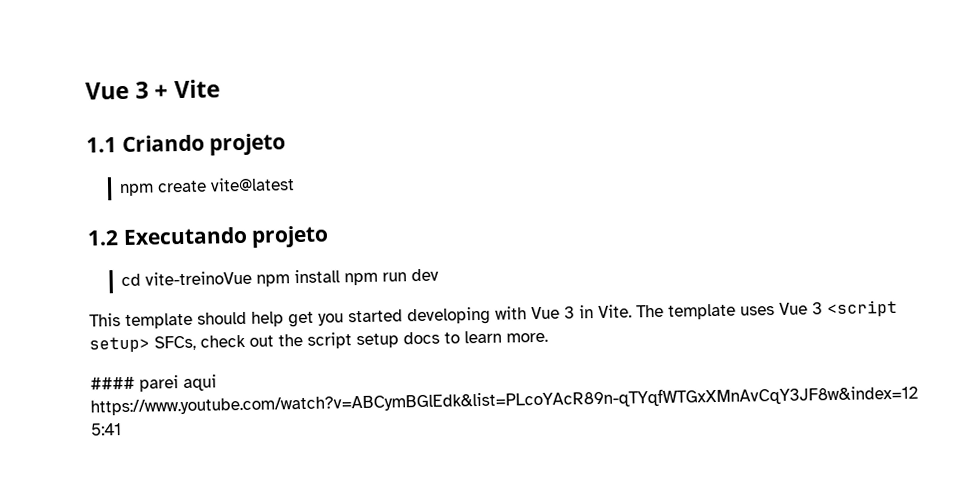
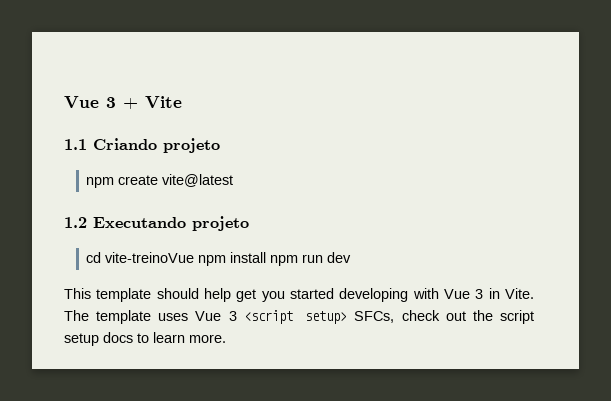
[90,374,217,392] [90,384,918,416] [91,423,122,436] // #### parei aqui https://www.youtube.com/watch?v=ABCymBGlEdk&list=PLcoYAcR89n-qTYqfWTGxXMnAvCqY3JF8w&index=12 5:41 -> (226, 338) none

